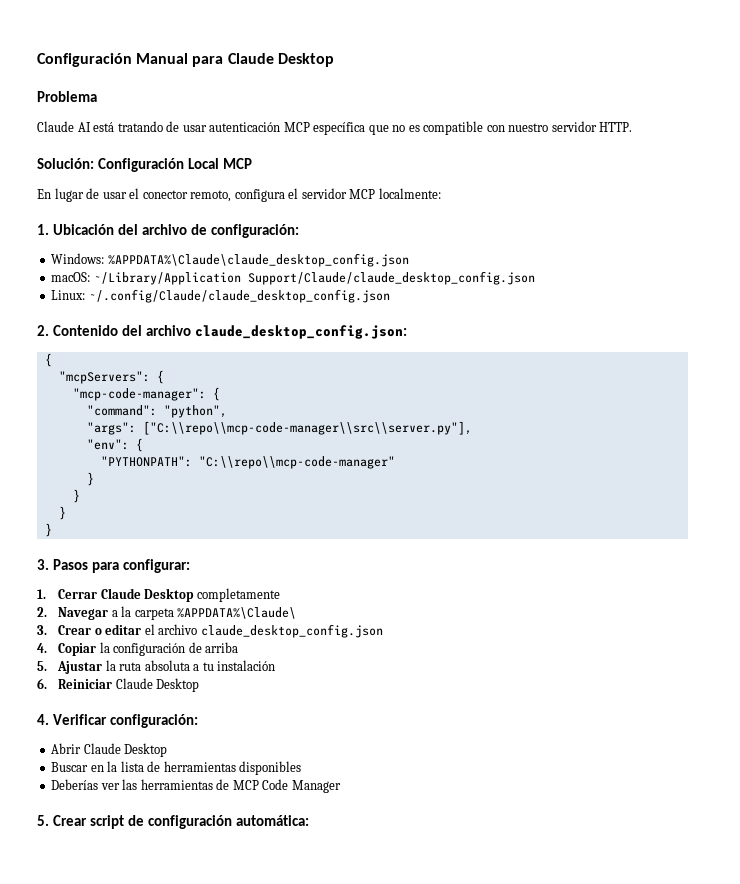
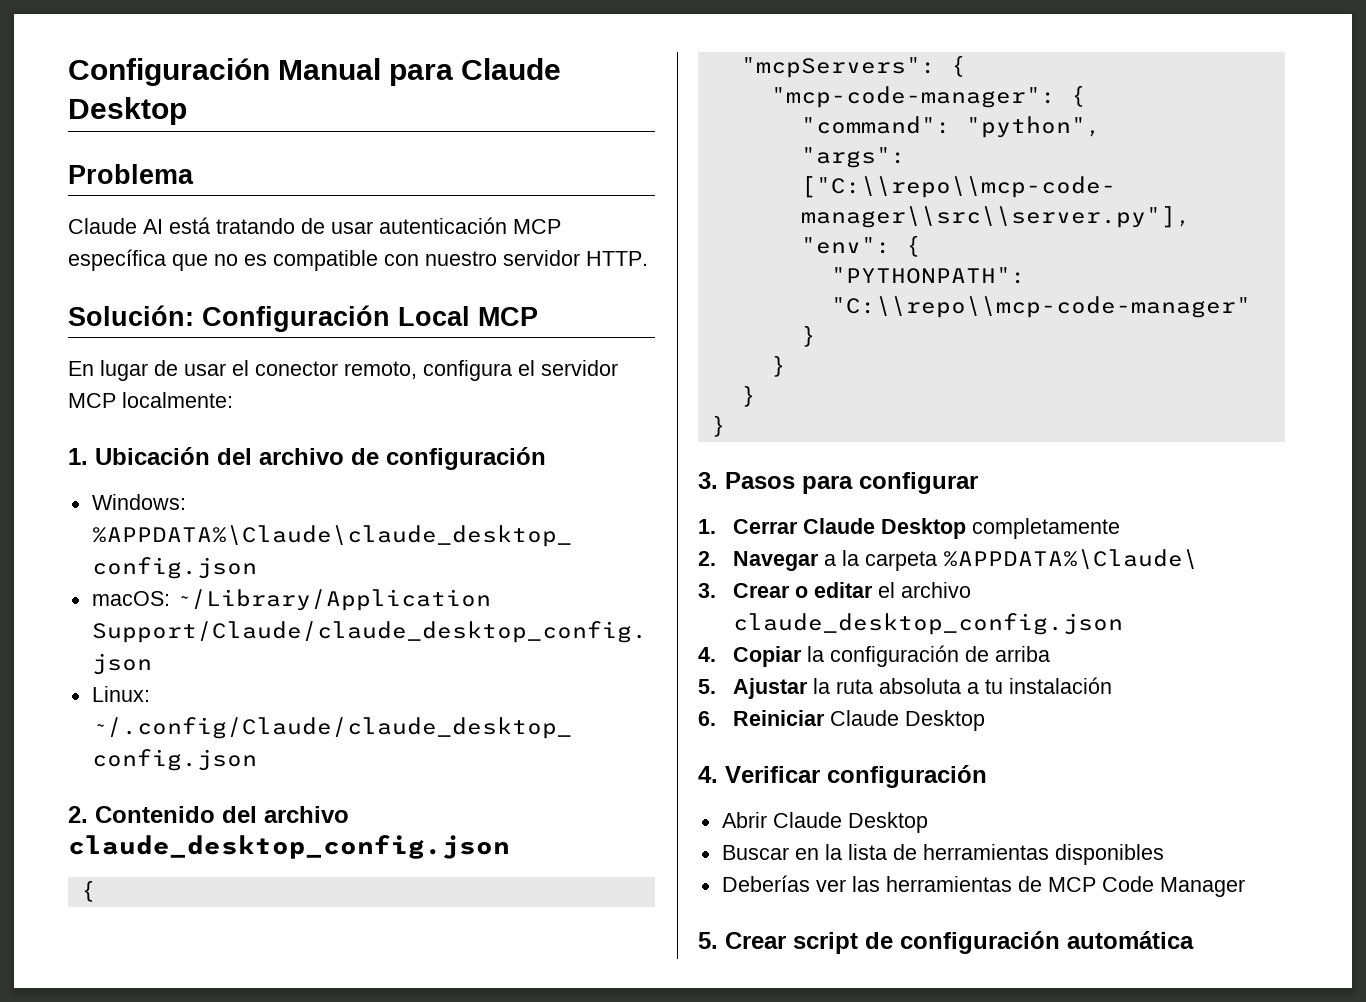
[210,224,299,238] configuración: -> [386,447,546,470] configuración
[194,325,407,339] claude_desktop_config.json: -> [68,835,510,859] claude_desktop_config.json
[122,559,190,573] configurar: -> [859,472,978,494] configurar
[109,714,198,728] configuración: -> [827,765,987,788] configuración
[235,815,309,826] automática: -> [1067,931,1194,949] automática

